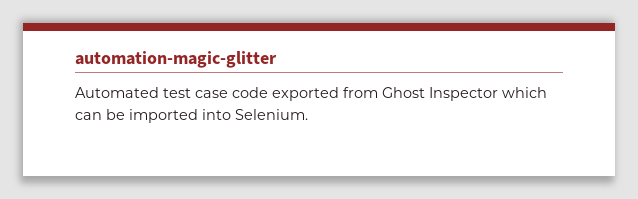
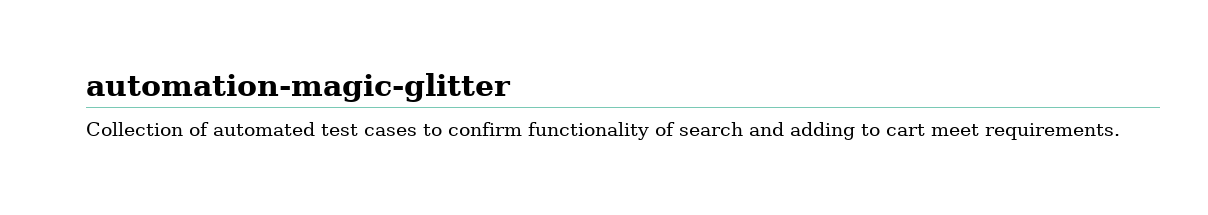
[75,87,547,101] [75,109,308,123] Automated test case code exported from Ghost Inspector which can be imported into Selenium. -> [86,122,1120,140] Collection of automated test cases to confirm functionality of search and adding to cart meet requirements.

